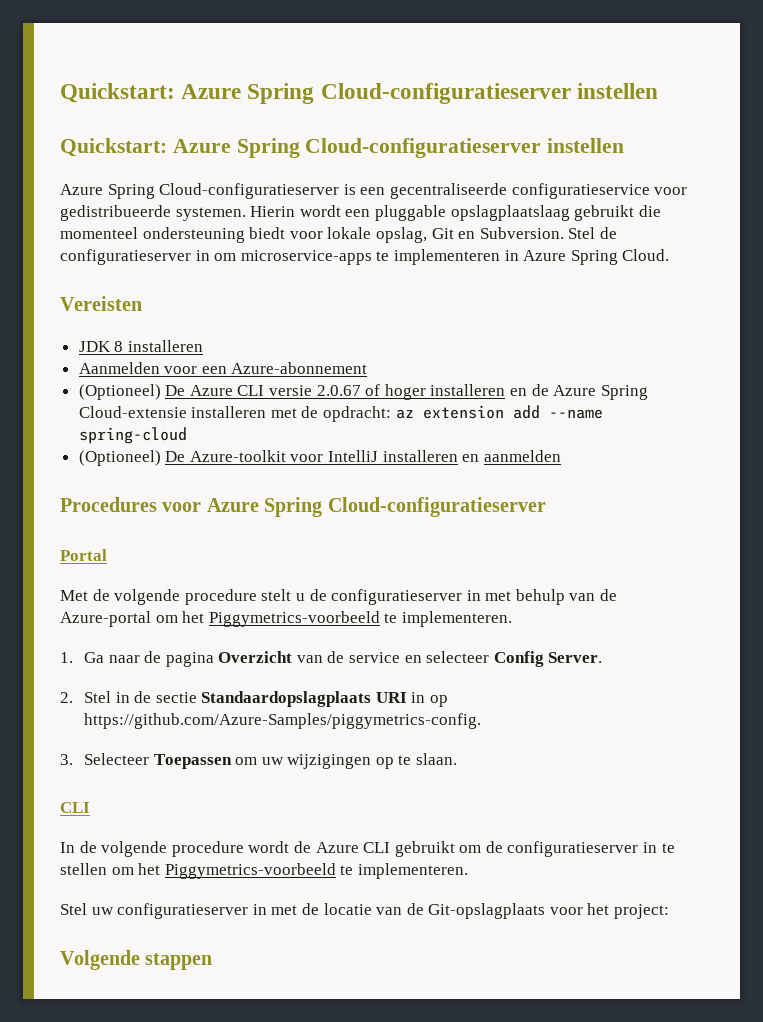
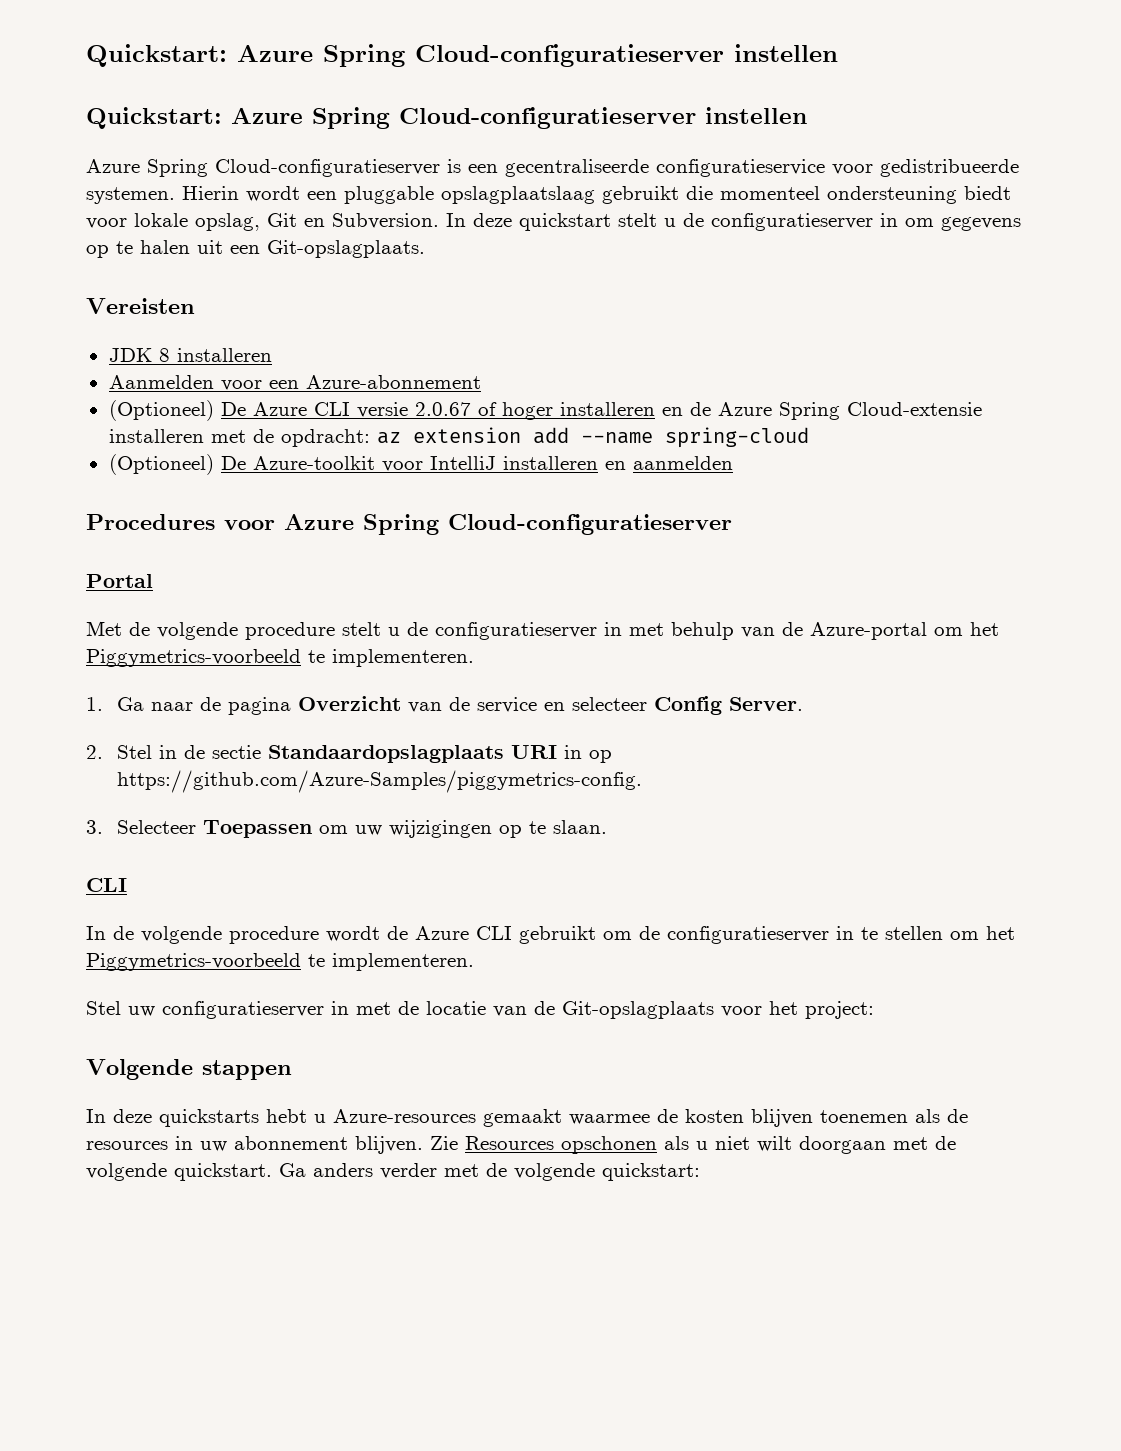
[568,227,617,239] [60,249,670,265] Stel de configuratieserver in om microservice-apps te implementeren in Azure Spring Cloud. -> [446,213,1021,231] [86,240,425,258] In deze quickstart stelt u de configuratieserver in om gegevens op te halen uit een Git-opslagplaats.
(213, 961) none -> [86,1109,968,1127] [86,1136,956,1154] [86,1163,700,1181] // In deze quickstarts hebt u Azure-resources gemaakt waarmee de kosten blijven toenemen als de resources in uw abonnement blijven. Zie Resources opschonen als u niet wilt doorgaan met de volgende quickstart. Ga anders verder met de volgende quickstart:

